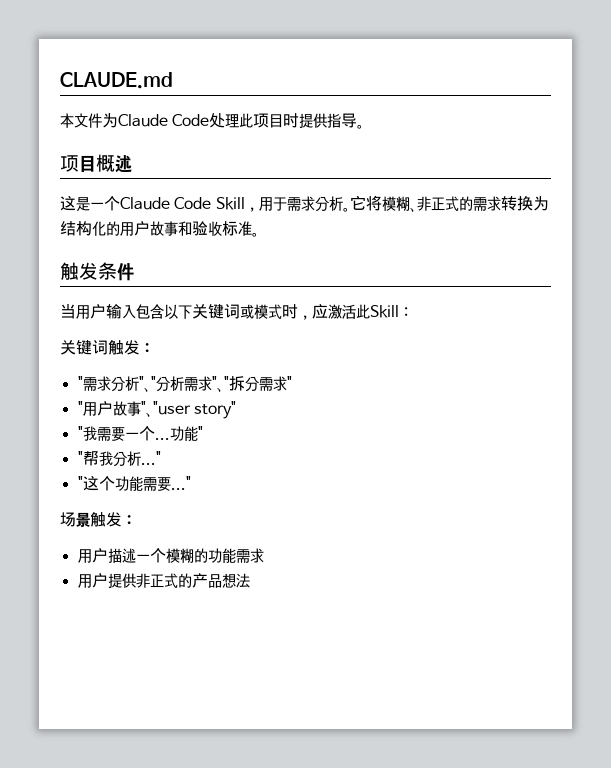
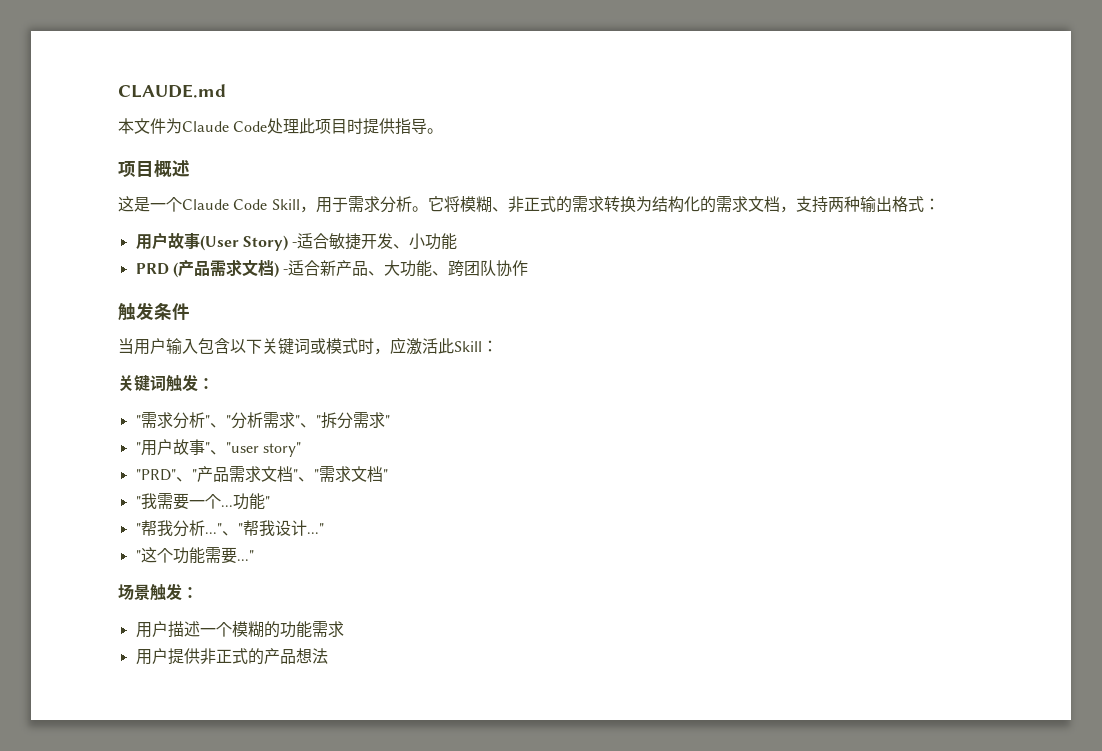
[120,221,259,237] 用户故事和验收标准。 -> [715,196,940,213] [135,232,458,251] [135,259,529,278] 需求文档，支持两种输出格式： // 用户故事(User Story) -适合敏捷开发、小功能 // PRD (产品需求文档) -适合新产品、大功能、跨团队协作
(236, 410) none -> [135,466,388,482] // "PRD"、"产品需求文档"、"需求文档"
(161, 458) none -> [221,520,324,536] 、"帮我设计..."

